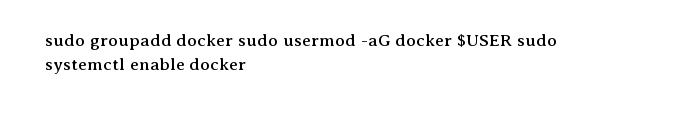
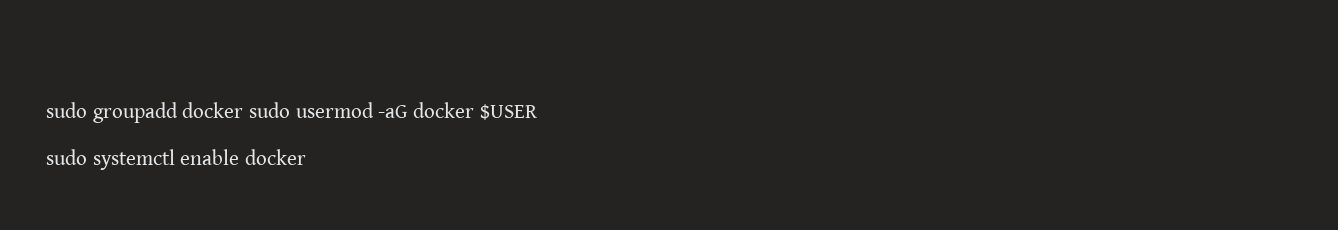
(513, 40) none -> (538, 112) //

